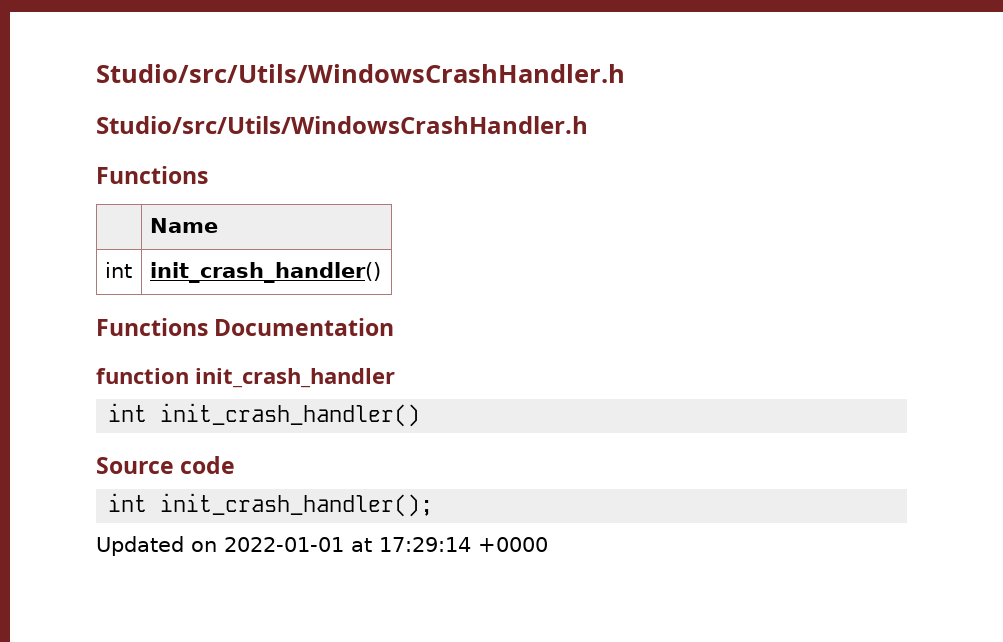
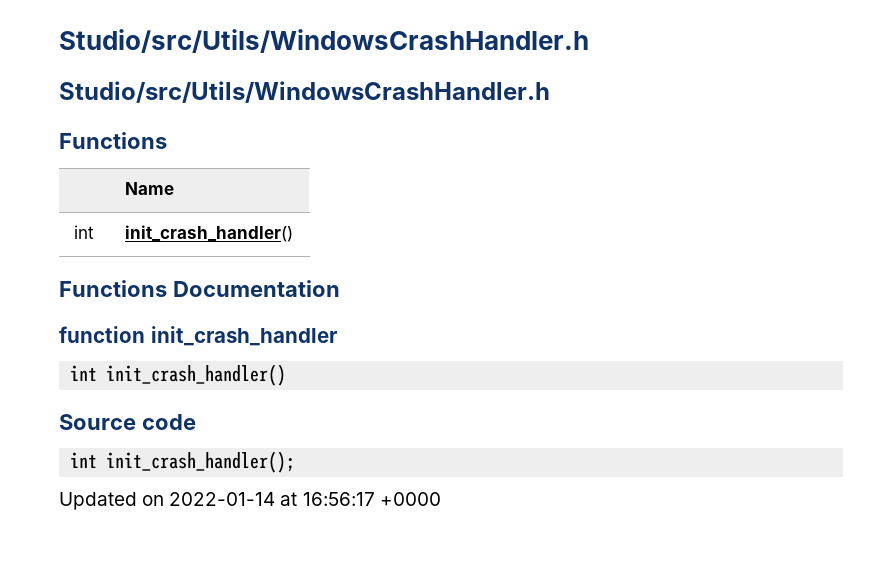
[224,537,471,552] 2022-01-01 at 17:29:14 -> [169,492,375,506] 2022-01-14 at 16:56:17

